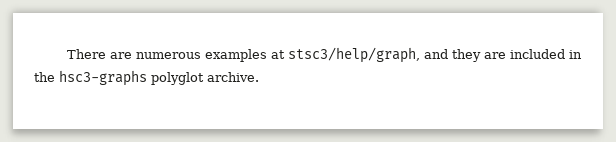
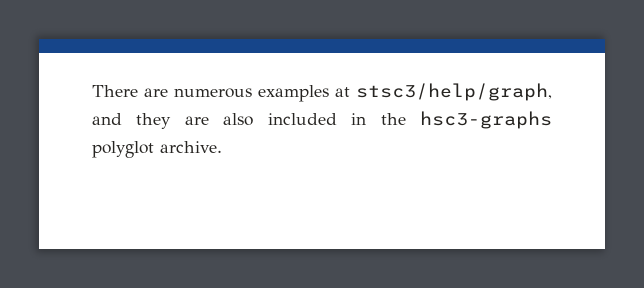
(507, 55) none -> [223,113,254,126] also

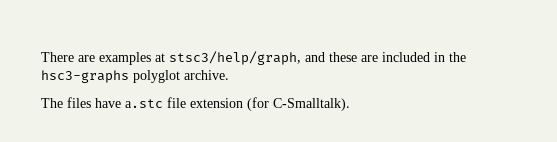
[174,88,252,98] numerous -> (95, 58) none
[136,113,254,129] they are also -> [329,52,378,62] these are
(222, 147) none -> [41,97,350,111] // The files have a.stc file extension (for C-Smalltalk).

